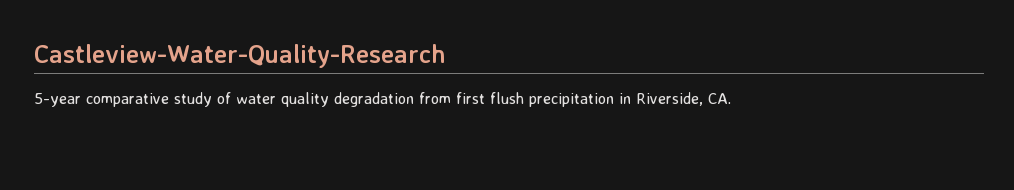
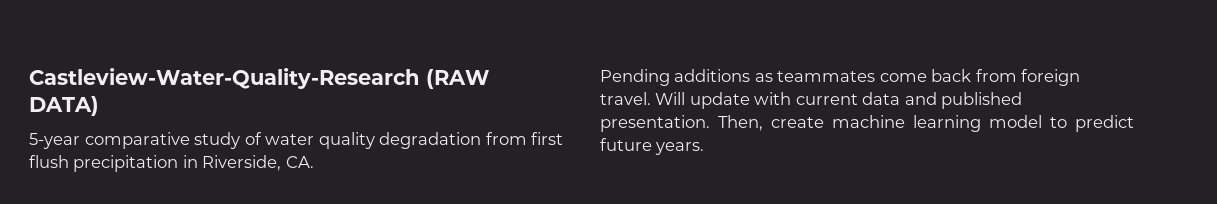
(446, 56) none -> [426,69,489,89] [29,96,99,116] (RAW DATA)
(731, 98) none -> [600,69,1081,86] [600,92,1023,109] [600,115,1134,132] [600,138,705,155] // Pending additions as teammates come back from foreign travel. Will update with current data and published presentation. Then, create machine learning model to predict future years.

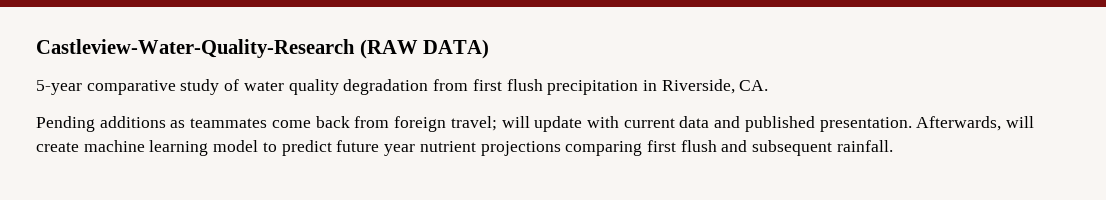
[600,92,686,105] travel. Will -> [450,116,530,131] travel; will
[718,115,763,131] Then, -> [916,116,1035,131] Afterwards, will
[655,142,705,155] years. -> [384,140,893,156] year nutrient projections comparing first flush and subsequent rainfall.

